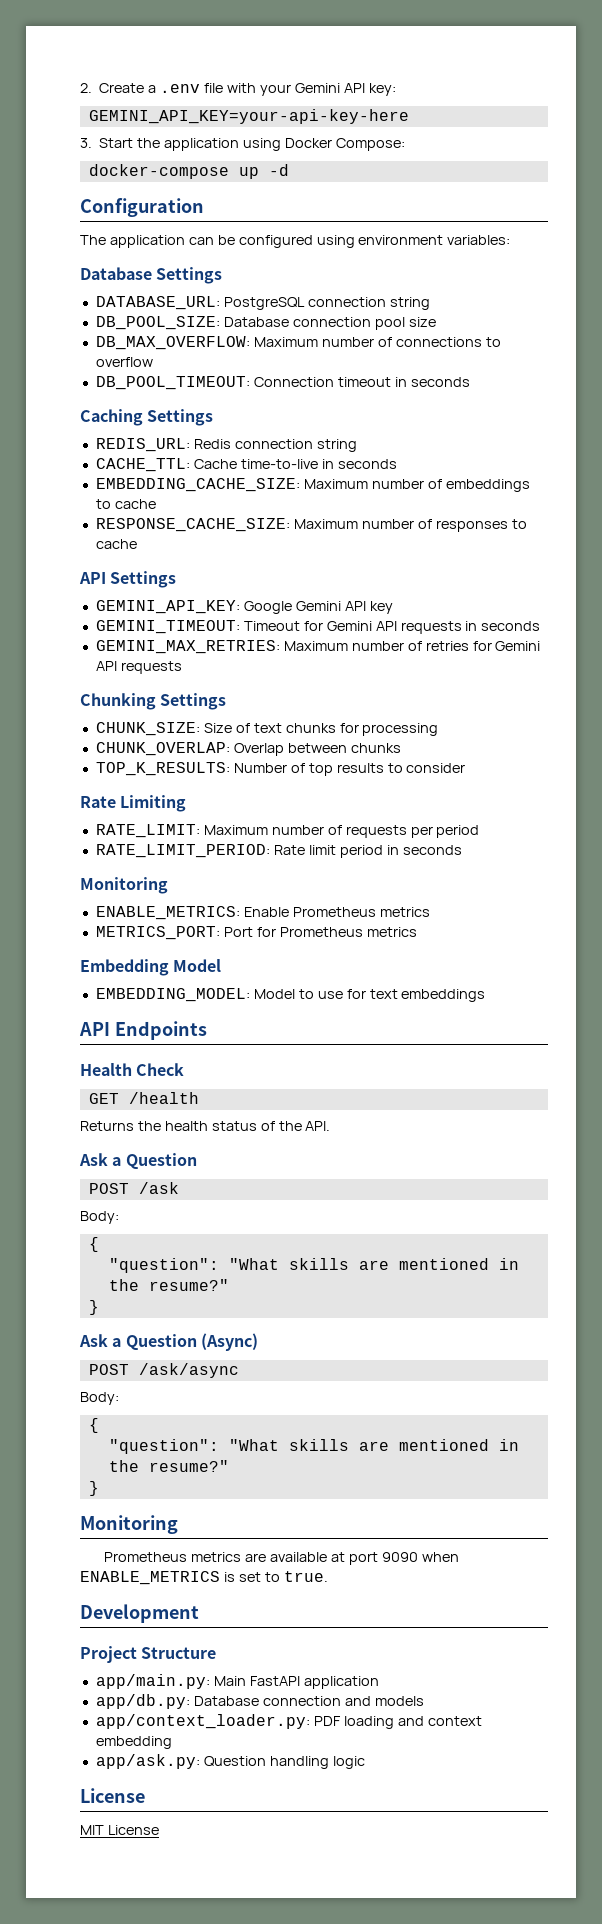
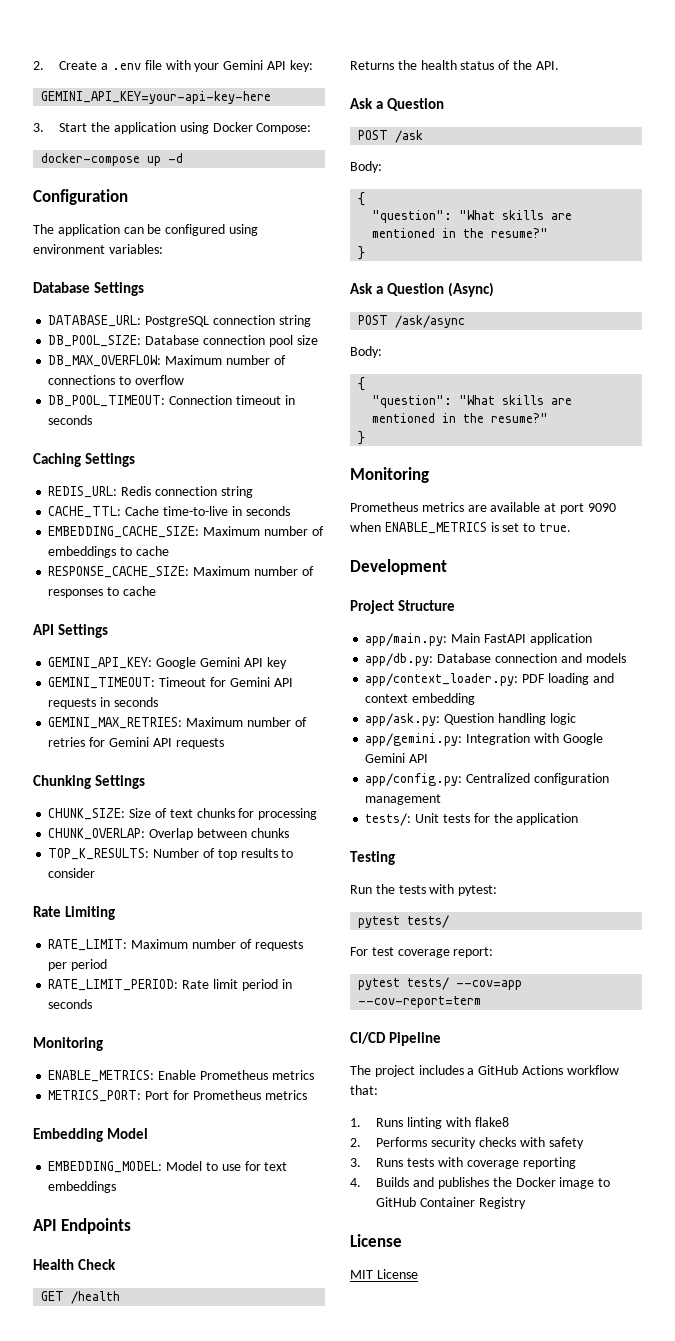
(365, 1762) none -> [365,733,603,746] [365,753,429,763] [365,773,609,786] [365,794,442,805] [365,813,579,826] [350,851,395,865] [350,884,498,896] [358,915,450,928] [350,947,494,958] [358,977,523,990] [358,996,482,1008] [350,1032,442,1046] [350,1065,619,1077] [350,1085,378,1095] [350,1117,509,1129] [350,1137,584,1149] [350,1157,576,1169] [350,1177,611,1189] [376,1197,527,1209] // app/gemini.py: Integration with Google Gemini API // app/config.py: Centralized configuration management // tests/: Unit tests for the application // Testing // Run the tests with pytest: // pytest tests/ // For test coverage report: // pytest tests/ --cov=app --cov-report=term // CI/CD Pipeline // The project includes a GitHub Actions workflow that: // 1. Runs linting with flake8 // 2. Performs security checks with safety // 3. Runs tests with coverage reporting // 4. Builds and publishes the Docker image to GitHub Container Registry

